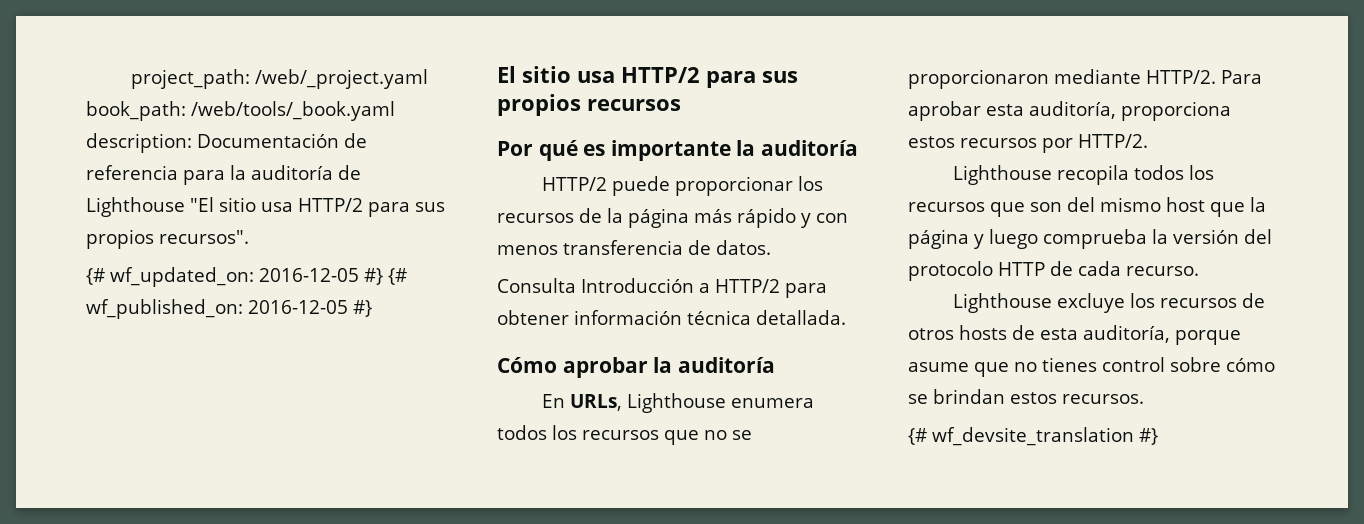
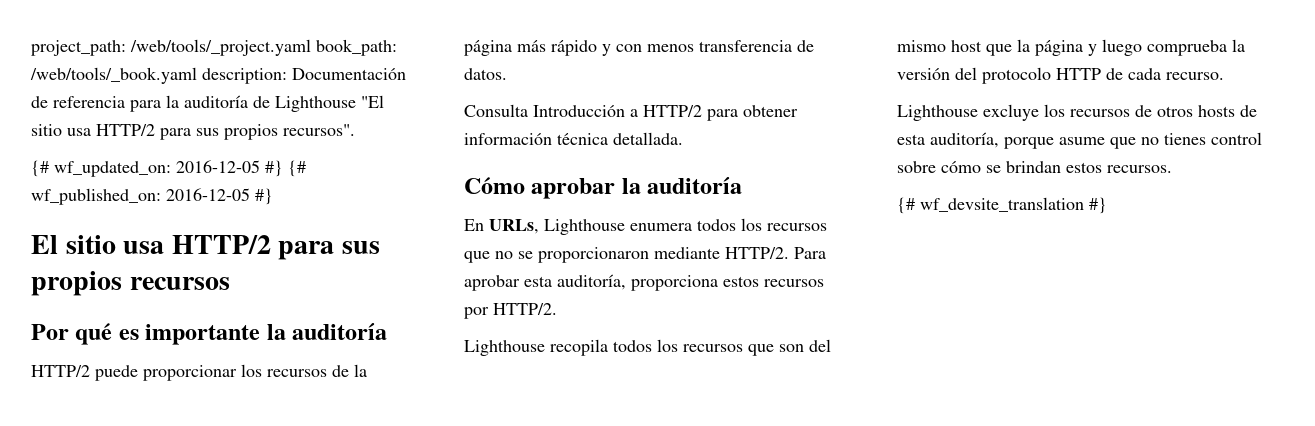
[254,69,428,89] /web/_project.yaml -> [130,39,311,56] /web/tools/_project.yaml

